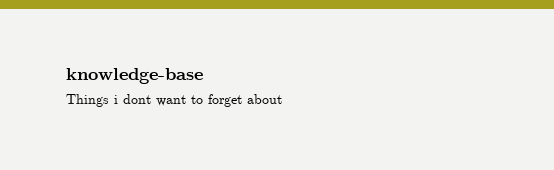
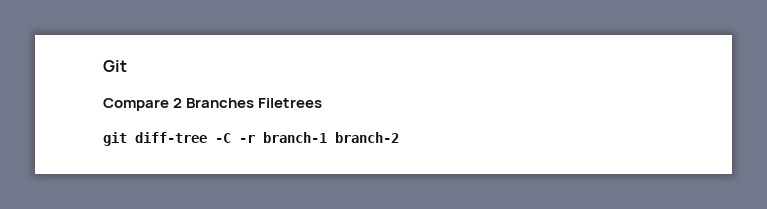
[66,68,203,84] [66,94,282,107] knowledge-base // Things i dont want to forget about -> [103,60,127,72] [103,98,323,111] [103,132,399,146] Git // Compare 2 Branches Filetrees // git diff-tree -C -r branch-1 branch-2

